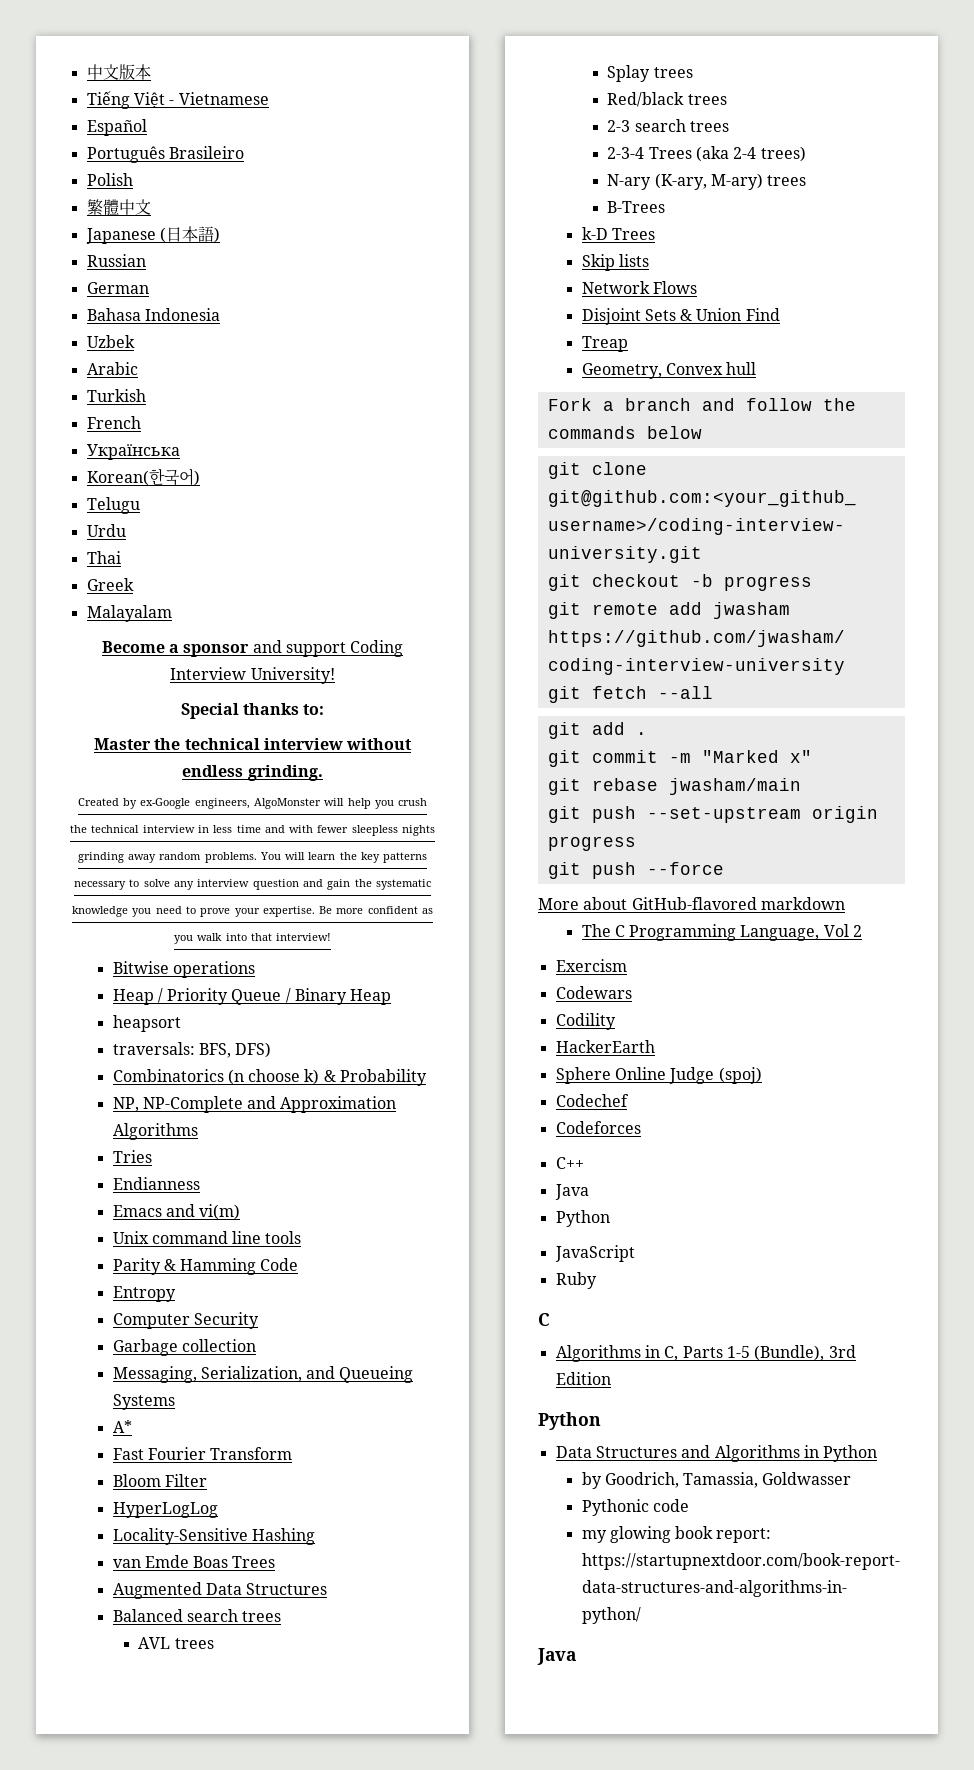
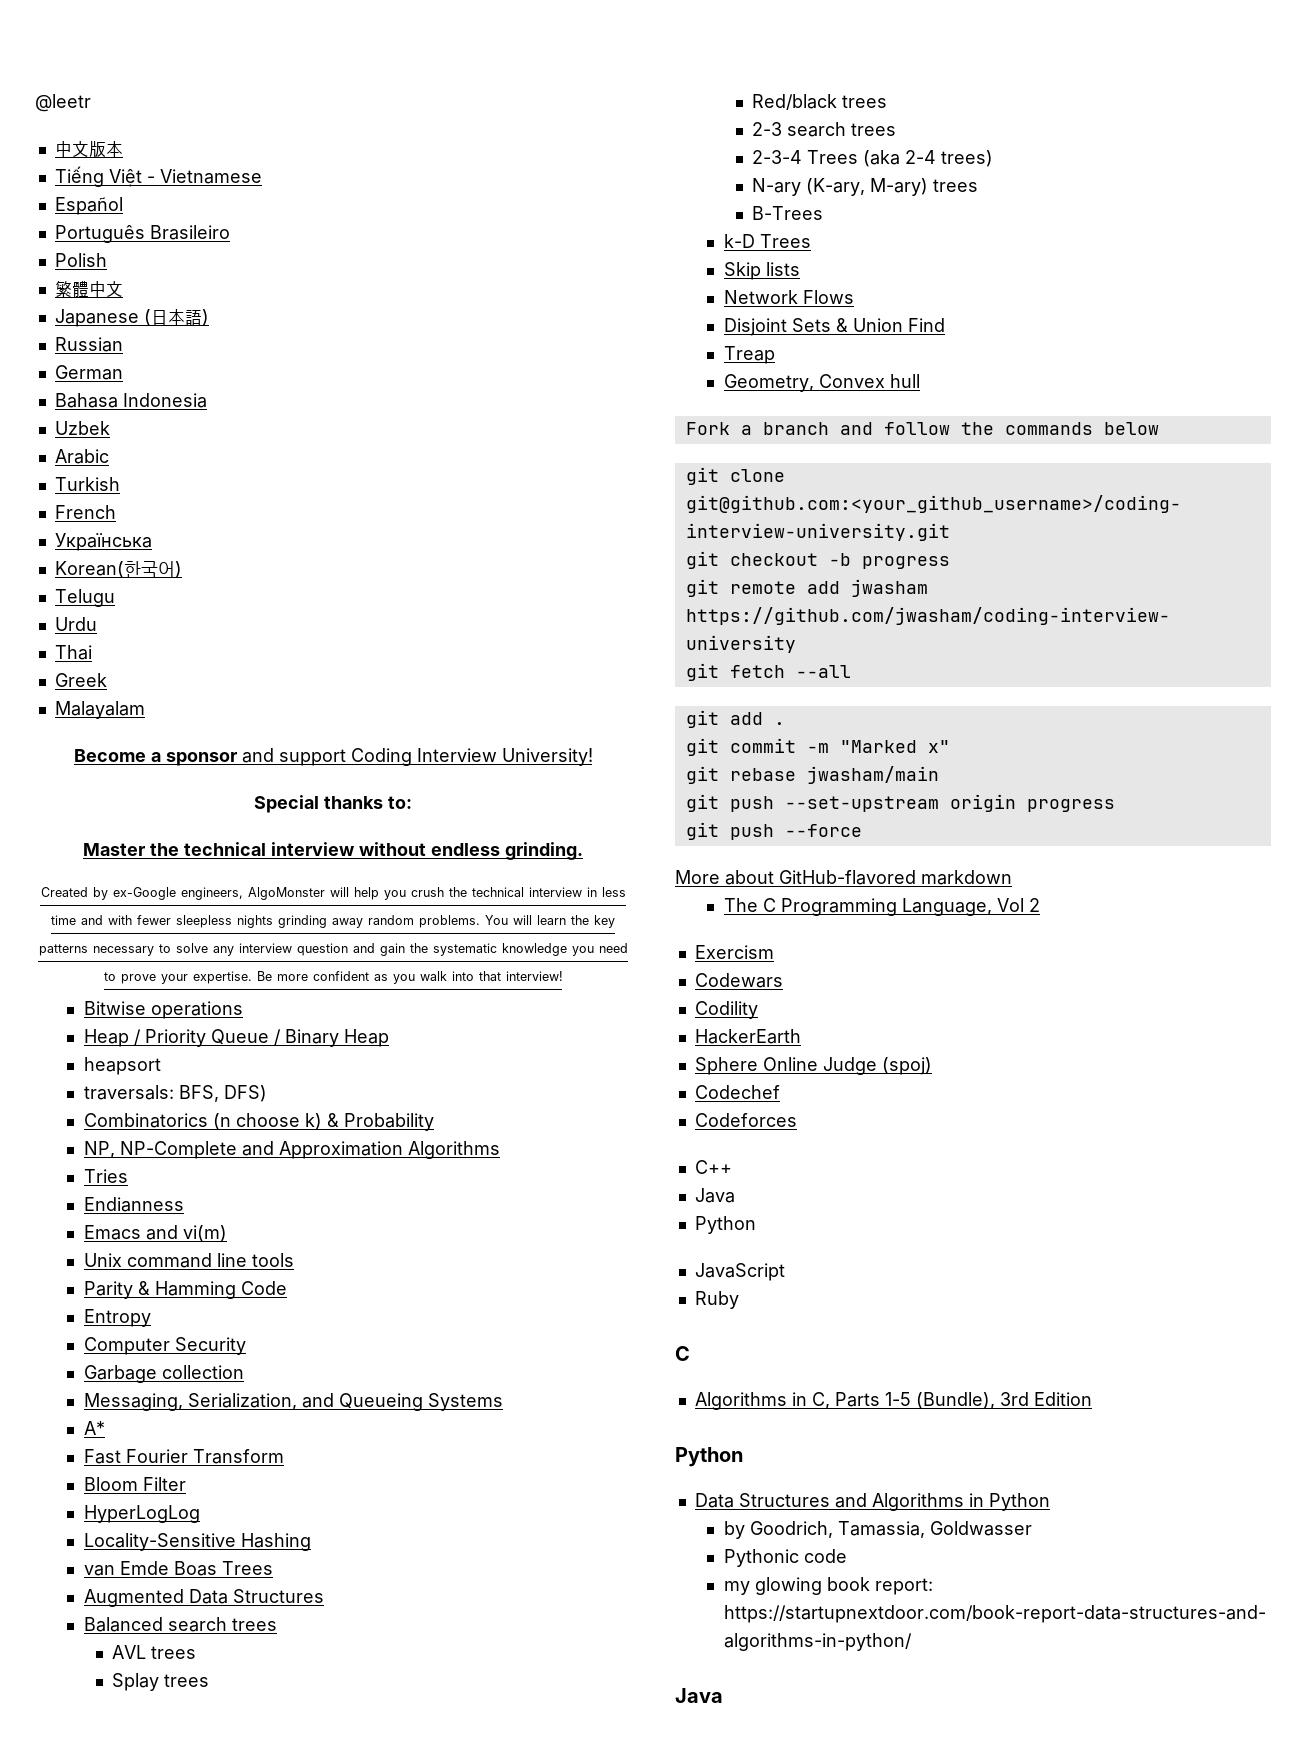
(86, 72) none -> [35,94,91,112] @leetr //

